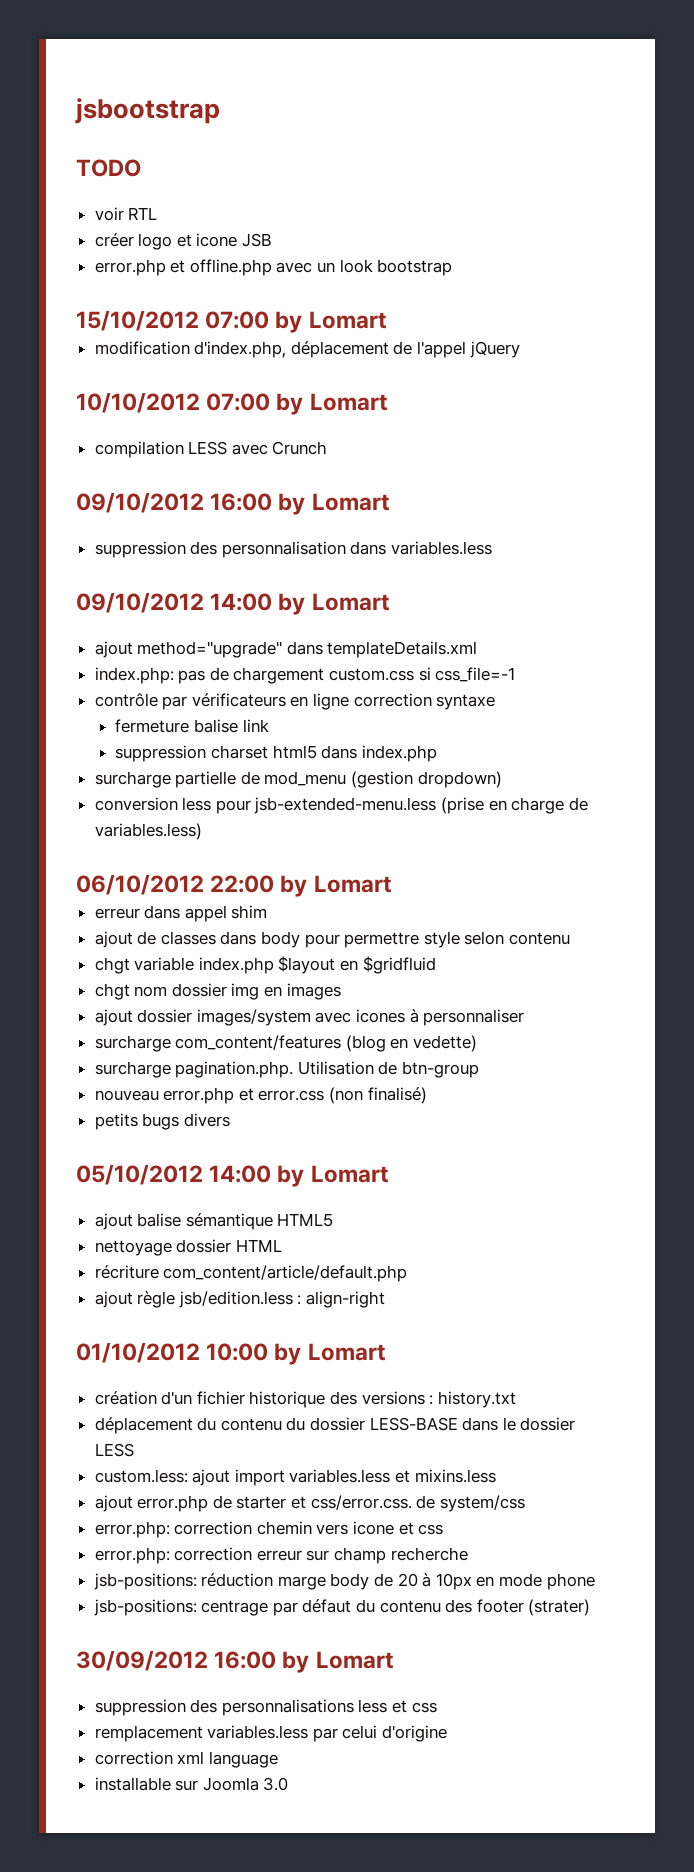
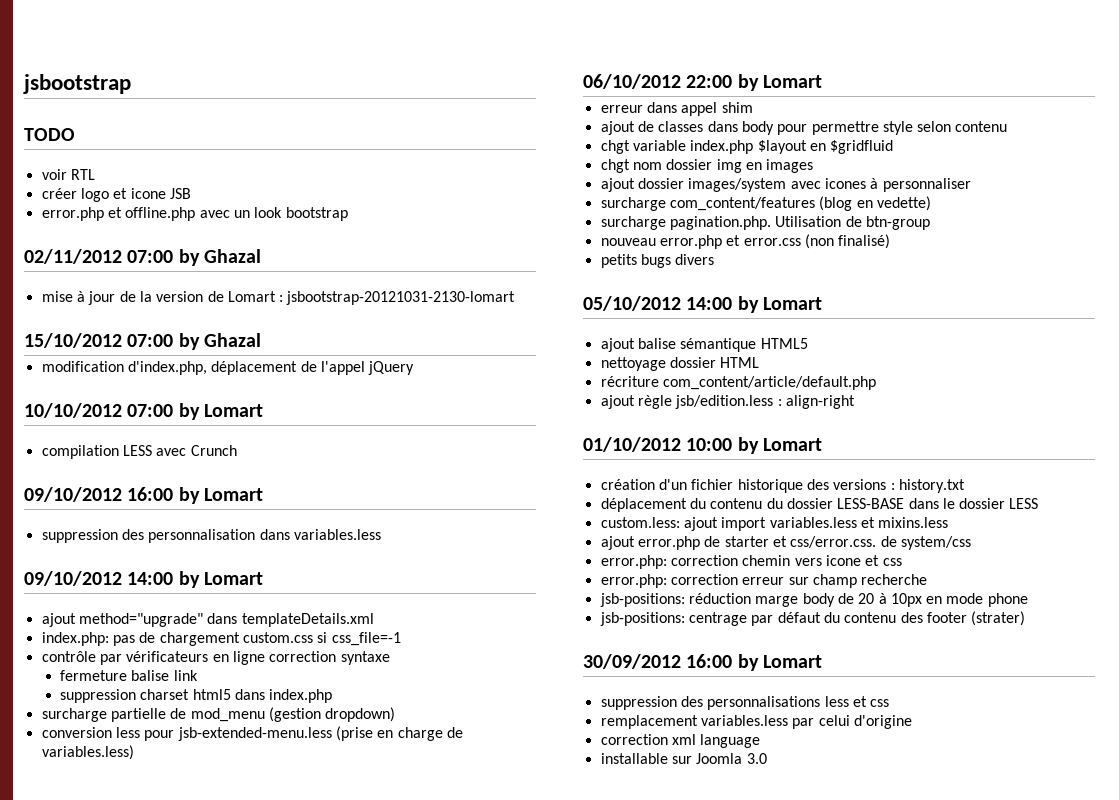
(453, 267) none -> [24,249,262,266] [41,291,516,305] // 02/11/2012 07:00 by Ghazal // mise à jour de la version de Lomart : jsbootstrap-20121031-2130-lomart
[308,311,387,329] Lomart -> [204,333,262,347] Ghazal

